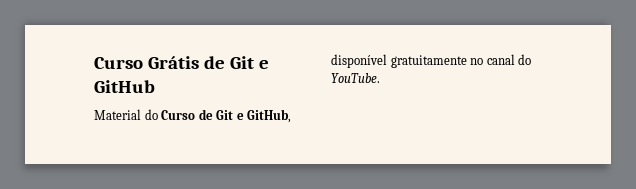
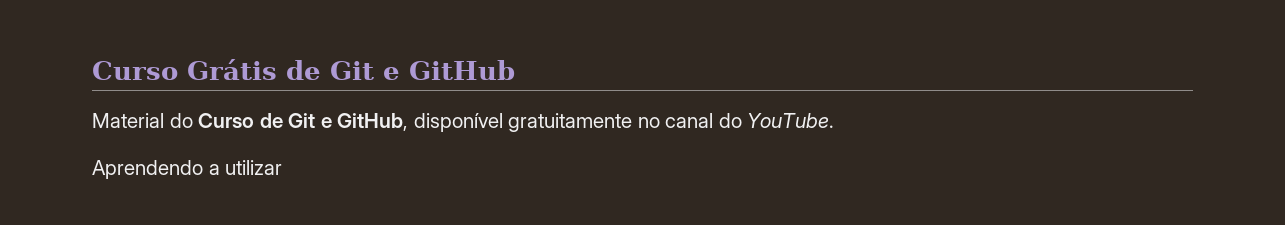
(380, 78) none -> [92,160,283,179] // Aprendendo a utilizar

